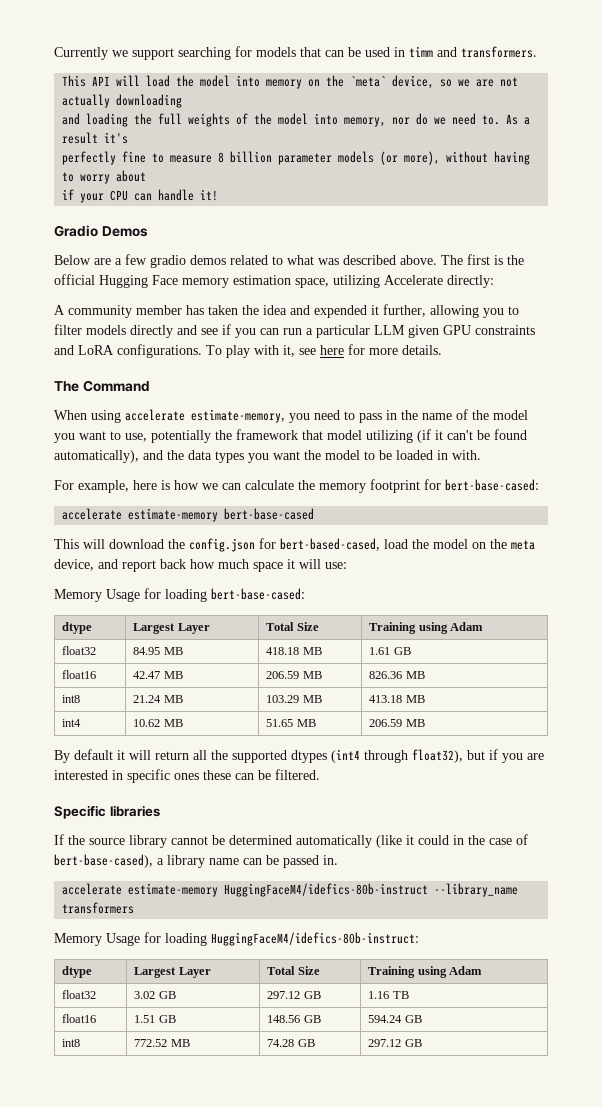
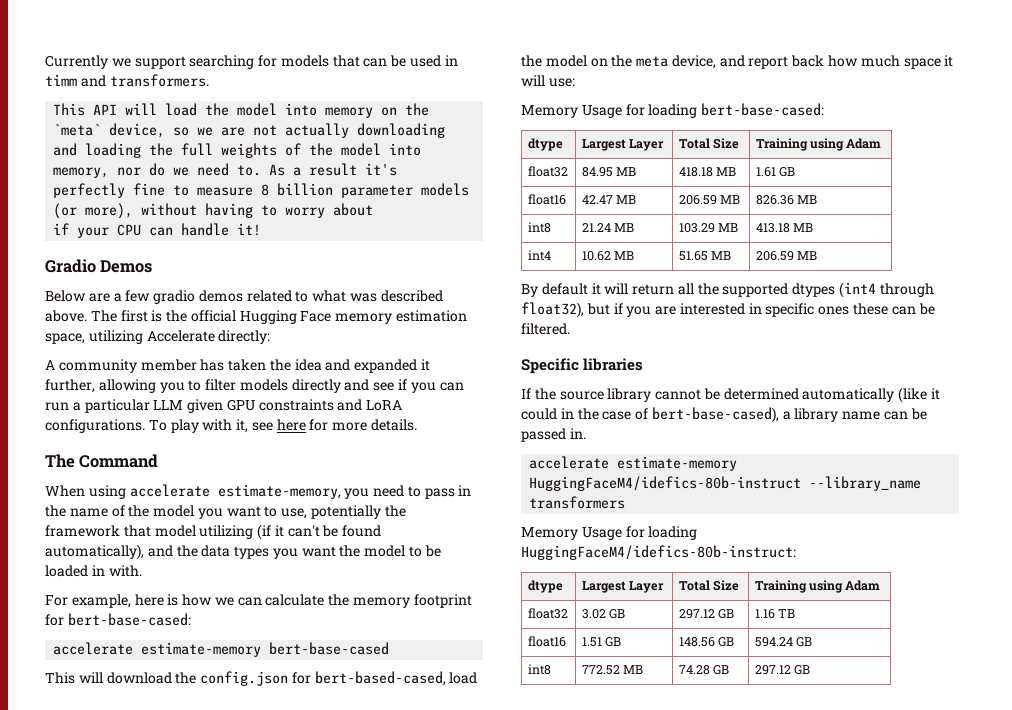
[314,305,367,318] expended -> [354,359,418,373] expanded

